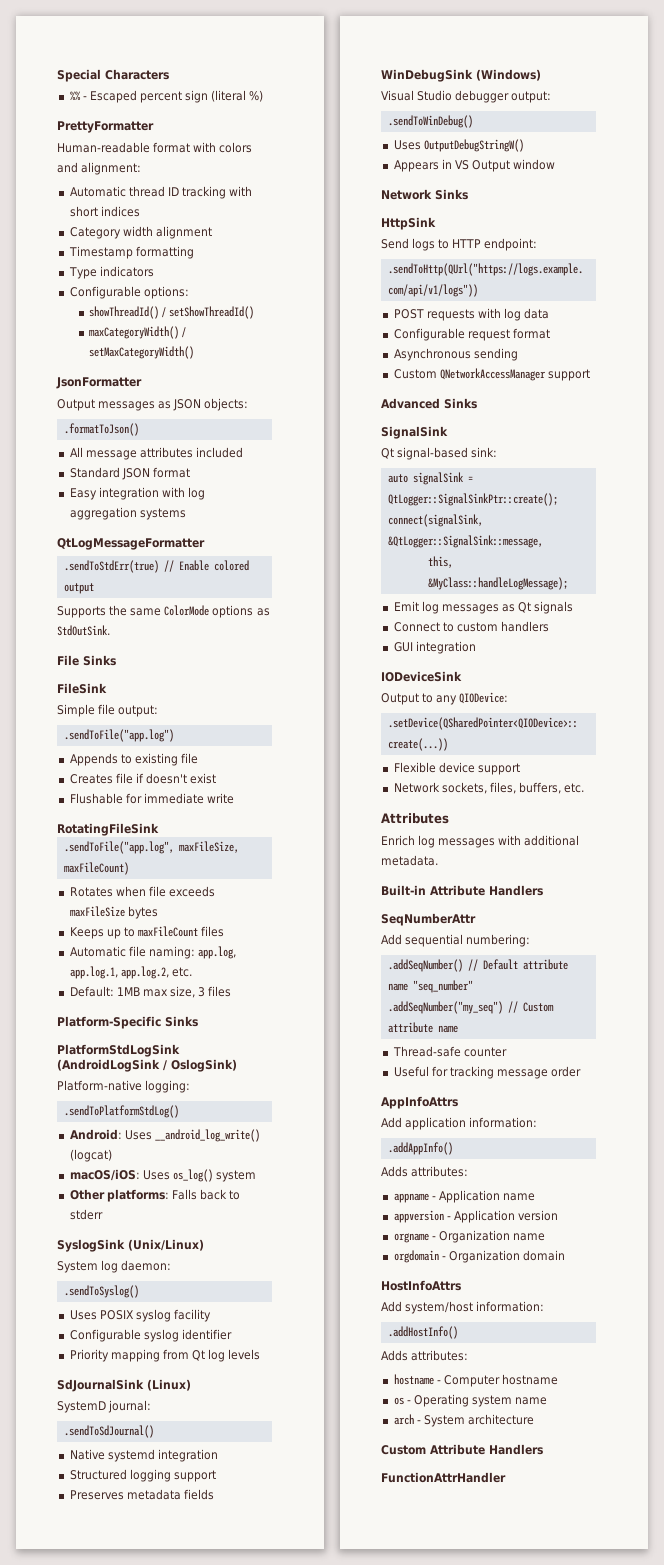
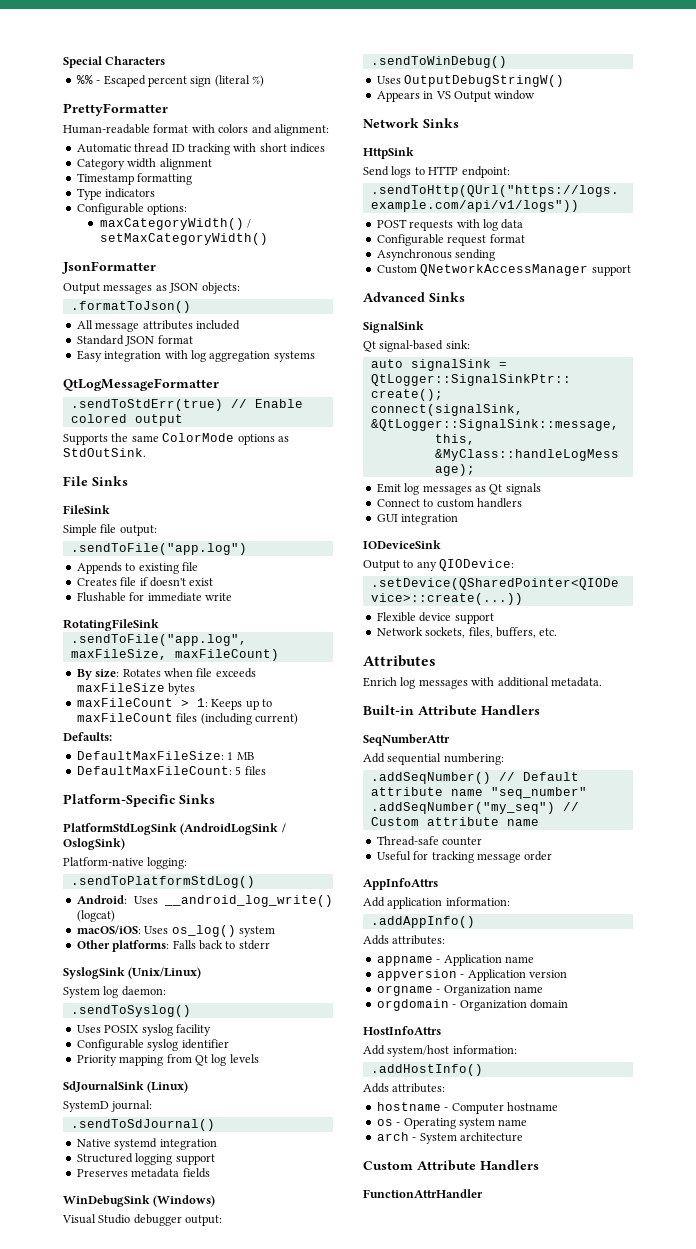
[89,306,255,319] // showThreadId() / setShowThreadId() -> (188, 209) none
(129, 868) none -> [76,669,120,680] By size:
(158, 912) none -> [76,698,208,707] maxFileCount > 1:
[69,946,236,959] [69,966,192,979] [69,986,206,998] // Automatic file naming: app.log, app.log.1, app.log.2, etc. // Default: 1MB max size, 3 -> [200,713,298,725] [63,732,112,741] [76,751,254,760] [76,766,242,775] (including current) // Defaults: // DefaultMaxFileSize: 1 MB // DefaultMaxFileCount: 5

